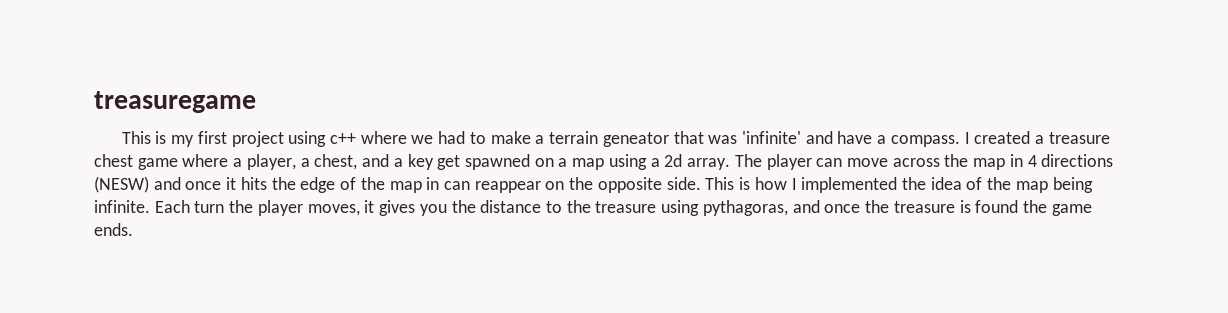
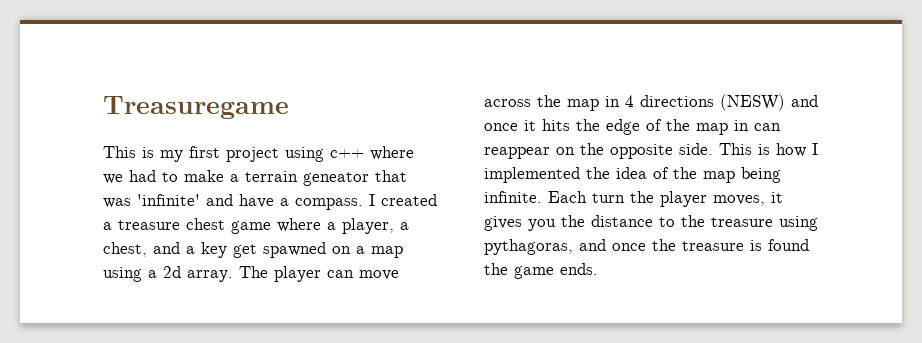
[94,91,256,113] treasuregame -> [103,96,289,119] Treasuregame

